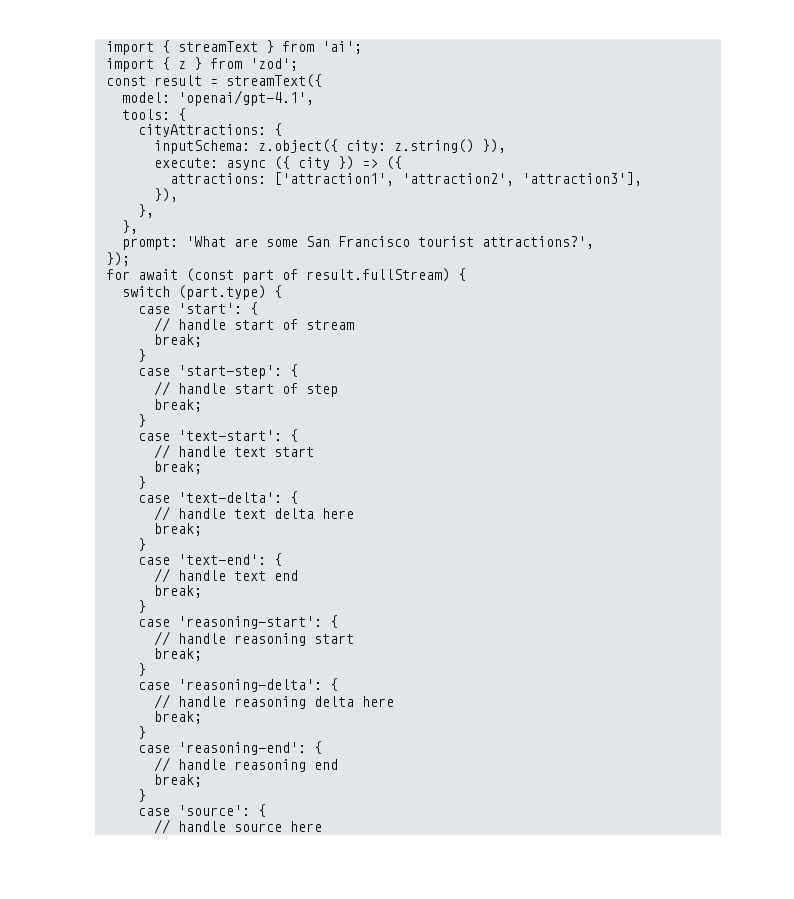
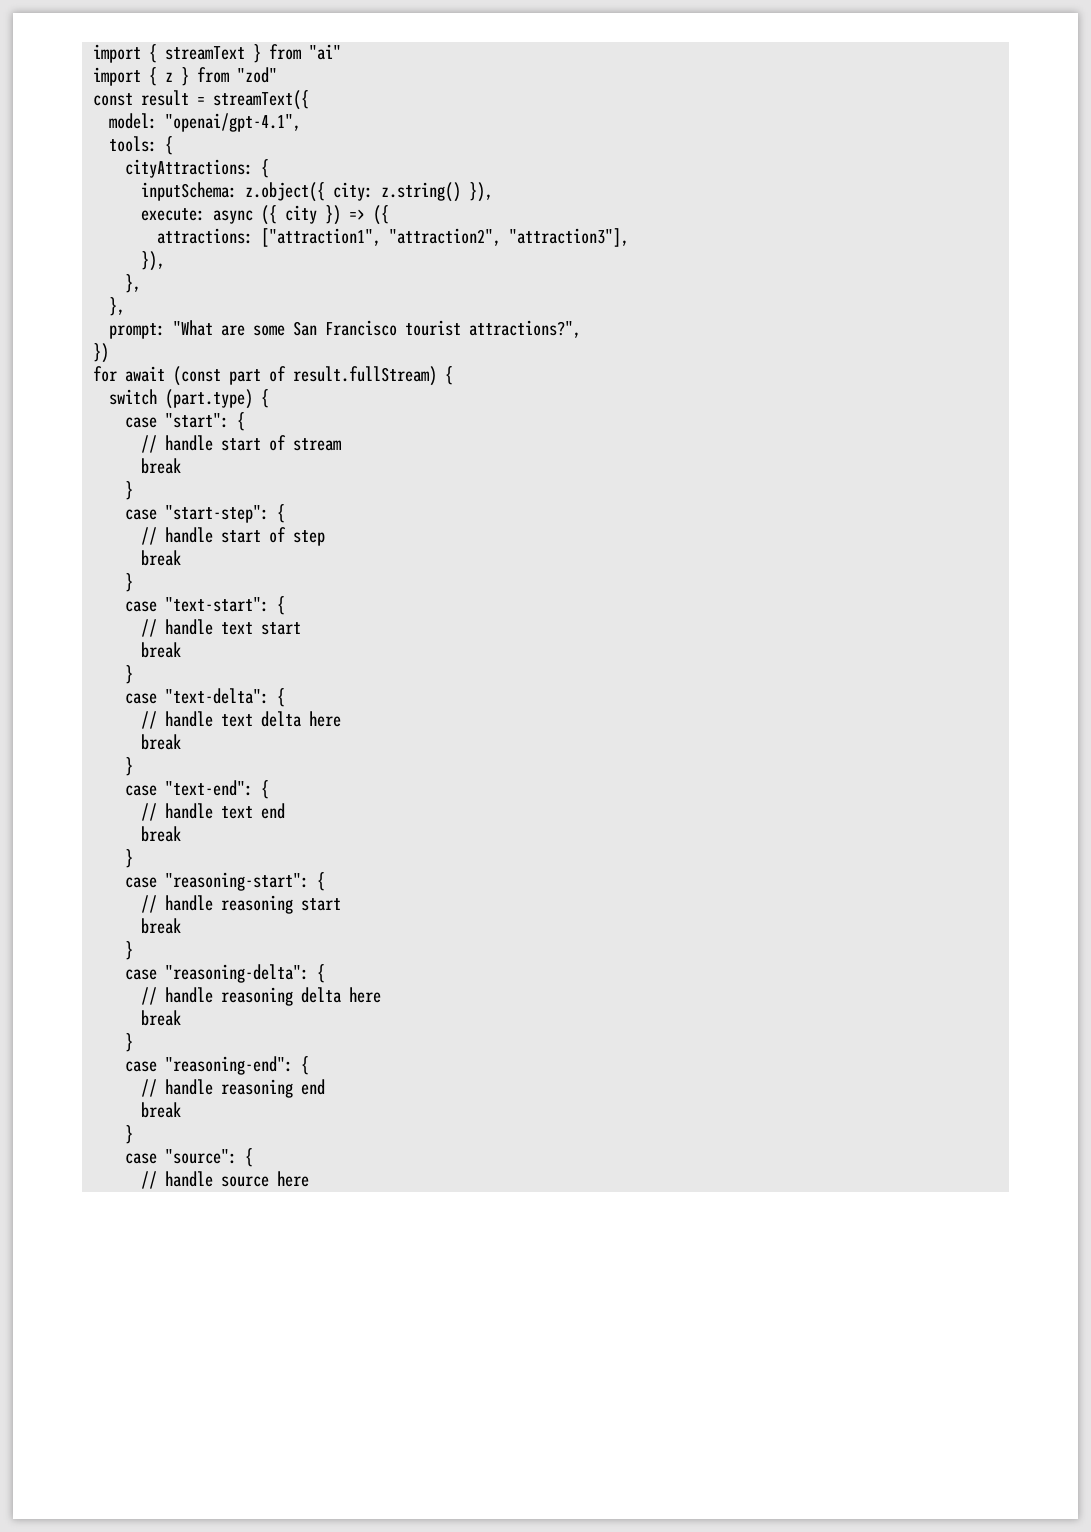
[322,41,363,54] 'ai'; -> [309,44,342,60] "ai"
[250,58,299,71] 'zod'; -> [237,67,278,83] "zod"
[178,90,315,106] 'openai/gpt-4.1', -> [165,113,302,132] "openai/gpt-4.1",
[274,172,643,186] ['attraction1', 'attraction2', 'attraction3'], -> [261,228,630,247] ["attraction1", "attraction2", "attraction3"],
[186,236,227,247] 'What -> [173,320,214,336] "What
[482,236,595,249] [106,252,131,266] attractions?', // }); -> [469,320,582,338] [93,343,110,363] attractions?", // })
[178,303,243,314] 'start': -> [165,413,230,428] "start":
[154,334,203,347] [138,349,147,362] [138,365,283,379] break; // } // case 'start-step': -> [141,458,182,474] [125,481,134,500] [125,505,270,523] break // } // case "start-step":
[154,399,203,412] [138,414,147,427] [138,430,283,441] break; // } // case 'text-start': -> [141,550,182,566] [125,573,134,592] [125,597,270,612] break // } // case "text-start":
[154,461,203,474] [138,476,147,489] [138,492,283,503] break; // } // case 'text-delta': -> [141,642,182,658] [125,665,134,684] [125,688,270,704] break // } // case "text-delta":
[154,523,203,536] [138,538,147,551] [138,554,267,565] break; // } // case 'text-end': -> [141,734,182,750] [125,757,134,776] [125,780,254,796] break // } // case "text-end":
[154,585,203,598] [138,600,147,613] [138,616,323,629] break; // } // case 'reasoning-start': -> [141,826,182,842] [125,849,134,868] [125,872,310,891] break // } // case "reasoning-start":
[154,648,203,661] [138,663,147,676] [138,679,323,692] break; // } // case 'reasoning-delta': -> [141,918,182,934] [125,941,134,960] [125,964,310,983] break // } // case "reasoning-delta":
[154,711,203,724] [138,726,147,739] [138,742,307,755] break; // } // case 'reasoning-end': -> [141,1010,182,1026] [125,1033,134,1052] [125,1056,294,1075] break // } // case "reasoning-end":
[154,774,203,787] [138,789,147,802] [138,805,251,816] break; // } // case 'source': -> [141,1102,182,1118] [125,1125,134,1144] [125,1149,238,1164] break // } // case "source":

